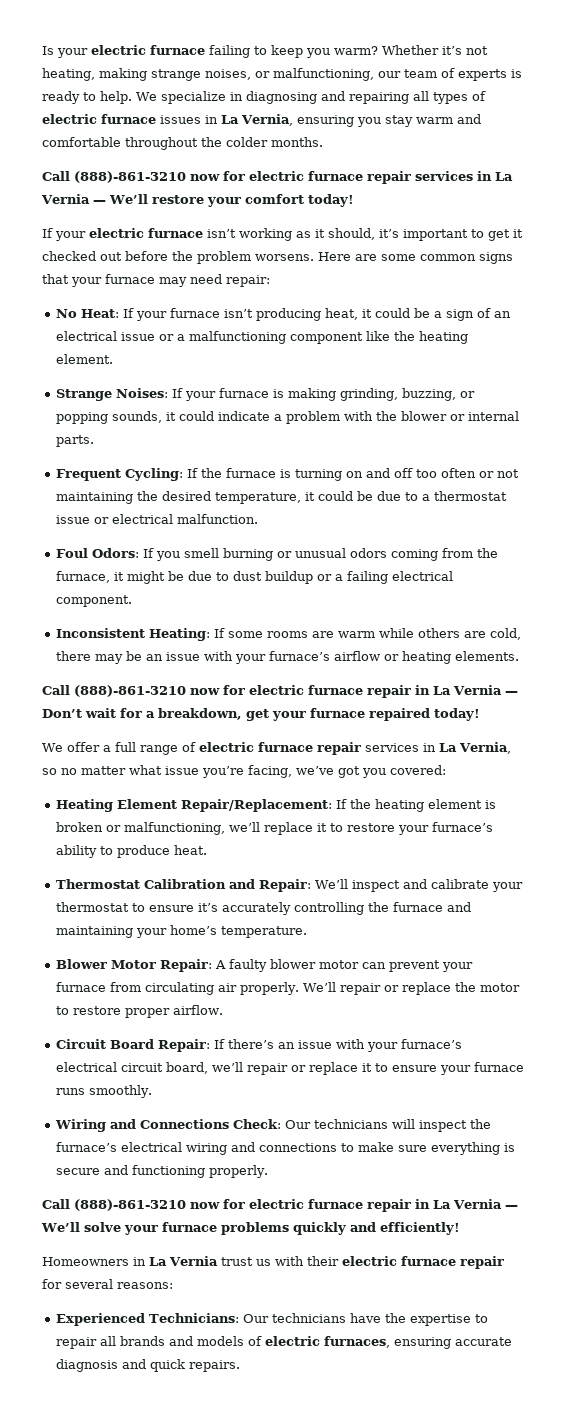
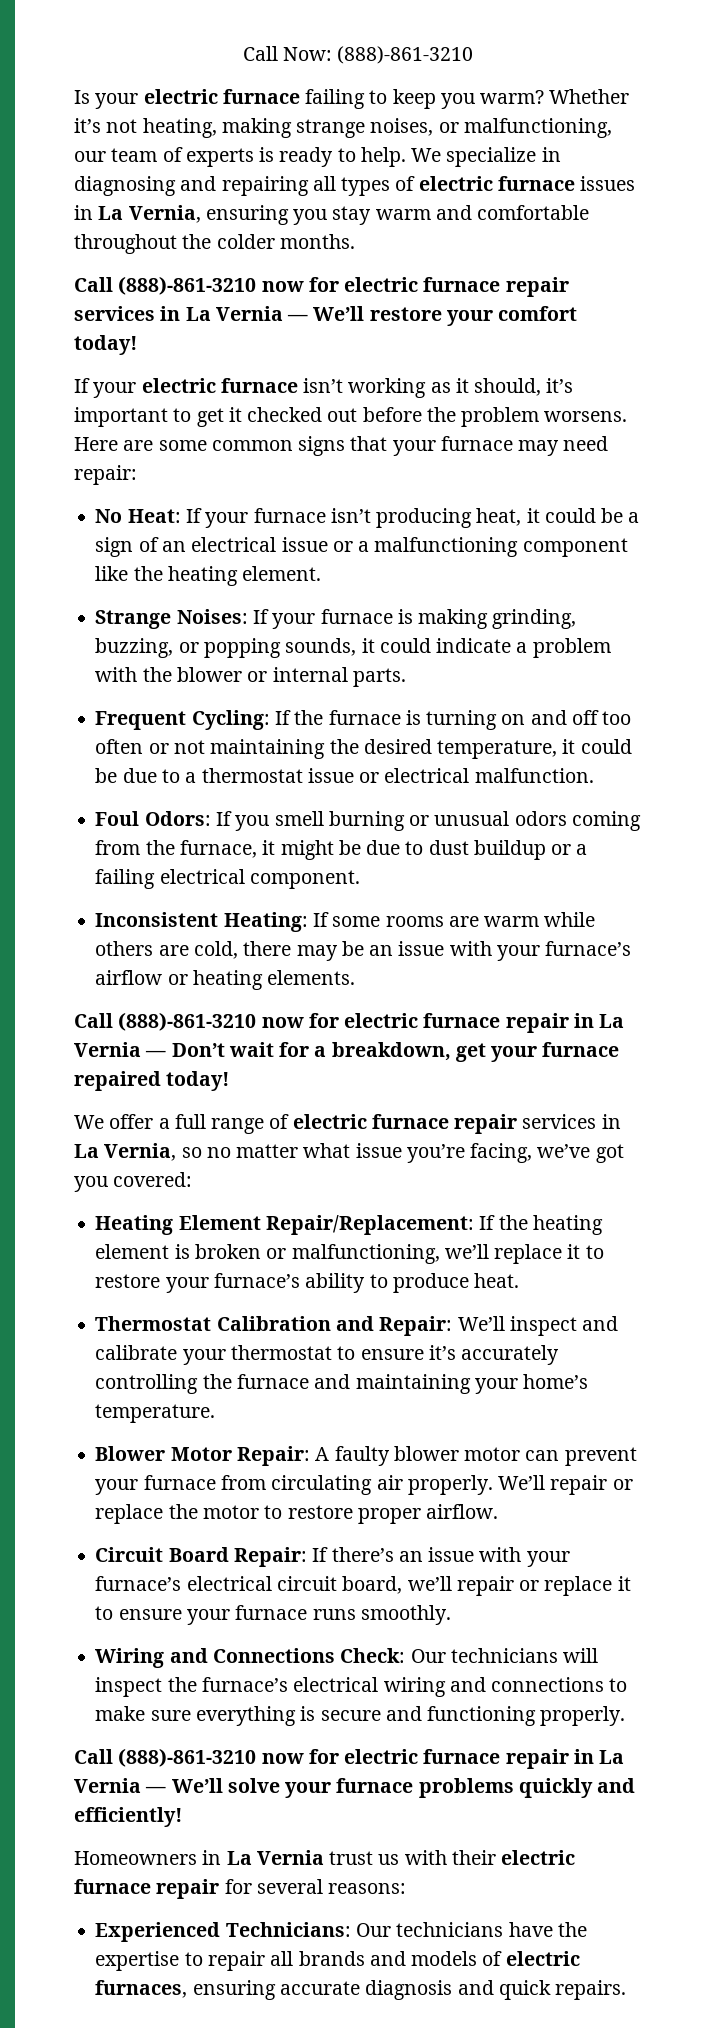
(42, 50) none -> [242,46,474,64] Call Now: (888)-861-3210 //

